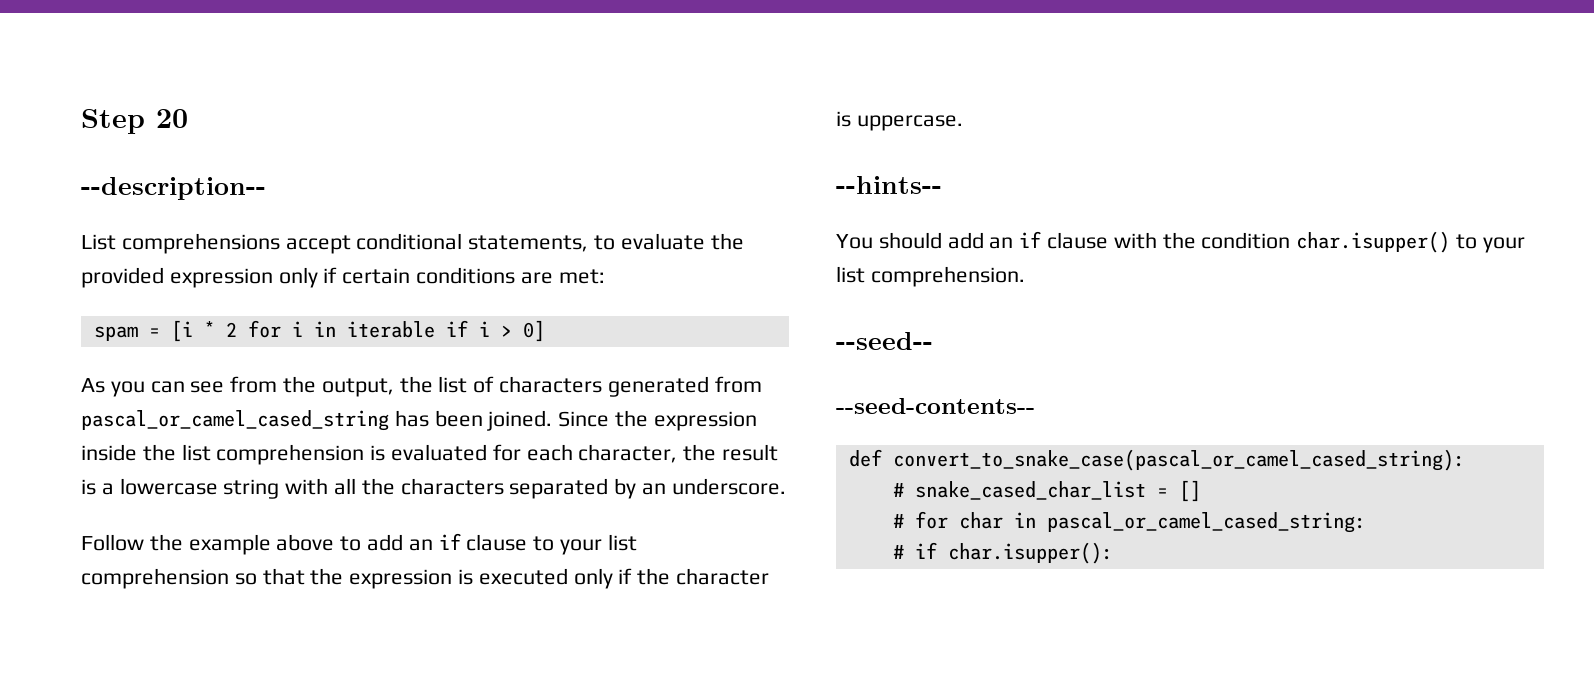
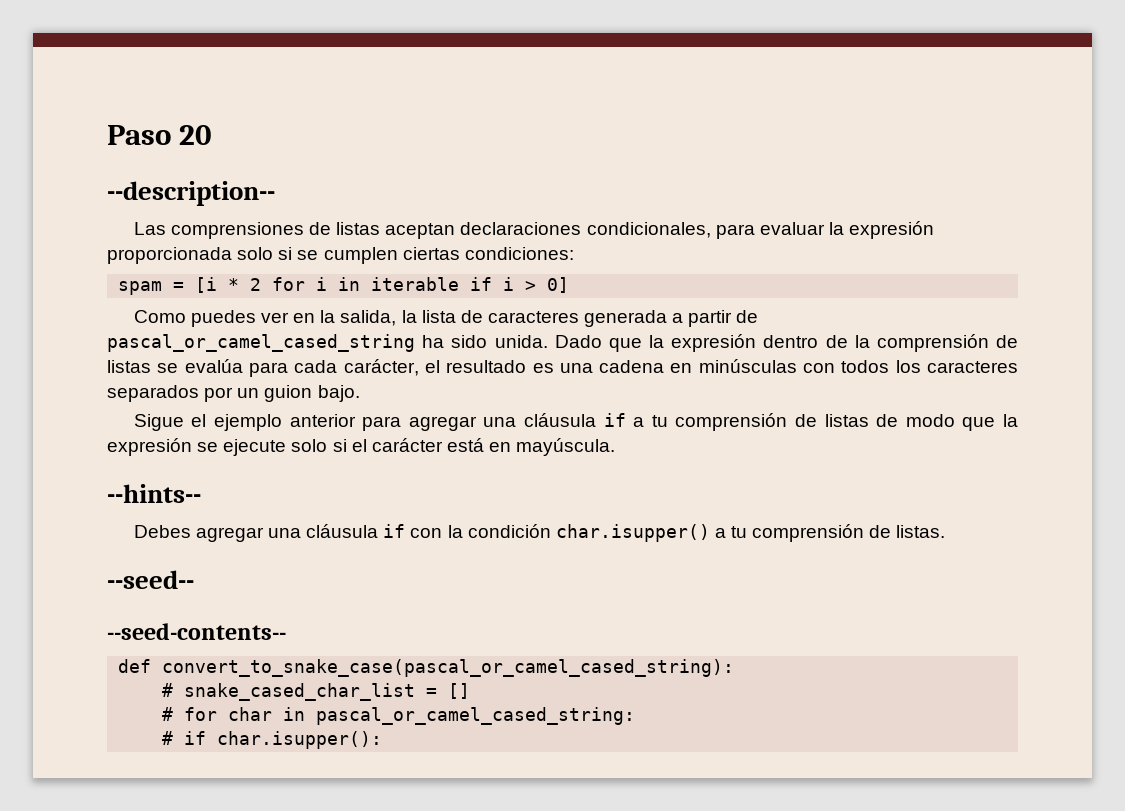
[81,109,145,134] Step -> [107,125,171,145] Paso
[81,233,744,254] [81,267,605,288] List comprehensions accept conditional statements, to evaluate the provided expression only if certain conditions are met: -> [133,221,935,239] [107,247,574,264] Las comprensiones de listas aceptan declaraciones condicionales, para evaluar la expresión proporcionada solo si se cumplen ciertas condiciones:
[81,376,762,397] [81,410,757,431] [81,444,779,465] [81,478,786,499] [81,533,637,555] [81,568,770,589] [836,111,963,131] [836,176,942,194] [836,231,1525,253] [836,266,1025,287] As you can see from the output, the list of characters generated from pascal_or_camel_cased_string has been joined. Since the expression inside the list comprehension is evaluated for each character, the result is a lowercase string with all the characters separated by an underscore. // Follow the example above to add an if clause to your list comprehension so that the expression is executed only if the character is uppercase. // --hints-- // You should add an if clause with the condition char.isupper() to your list comprehension. -> [133,310,759,327] [107,334,1018,352] [107,359,1018,377] [107,385,360,402] [133,413,1019,431] [107,438,616,456] [107,484,201,503] [133,524,946,542] Como puedes ver en la salida, la lista de caracteres generada a partir de pascal_or_camel_cased_string ha sido unida. Dado que la expresión dentro de la comprensión de listas se evalúa para cada carácter, el resultado es una cadena en minúsculas con todos los caracteres separados por un guion bajo. // Sigue el ejemplo anterior para agregar una cláusula if a tu comprensión de listas de modo que la expresión se ejecute solo si el carácter está en mayúscula. // --hints-- // Debes agregar una cláusula if con la condición char.isupper() a tu comprensión de listas.

